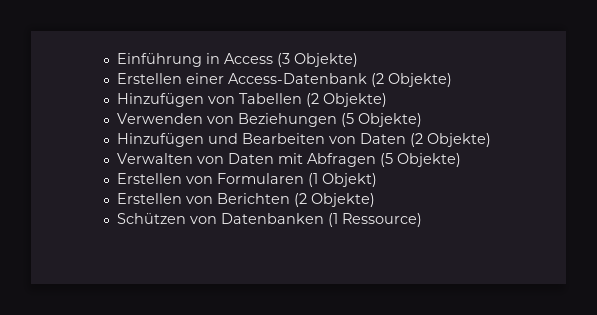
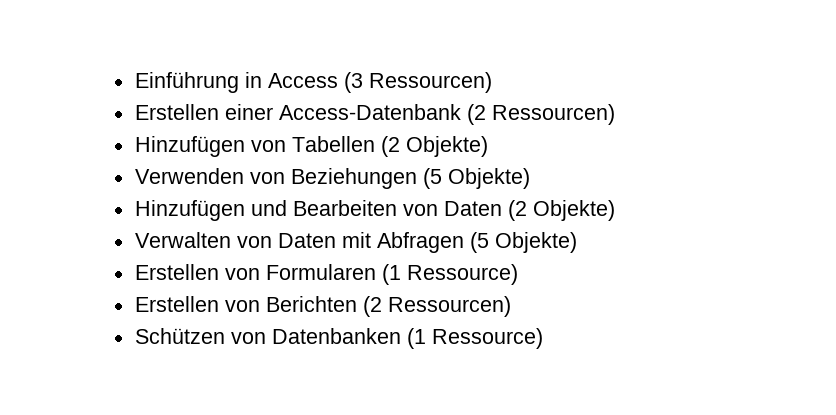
[293,53,358,67] Objekte) -> [368,72,492,93] Ressourcen)
[387,73,452,87] Objekte) -> [491,104,615,125] Ressourcen)
[321,173,377,187] Objekt) -> [406,264,518,285] Ressource)
[310,193,375,207] Objekte) -> [387,296,511,317] Ressourcen)

